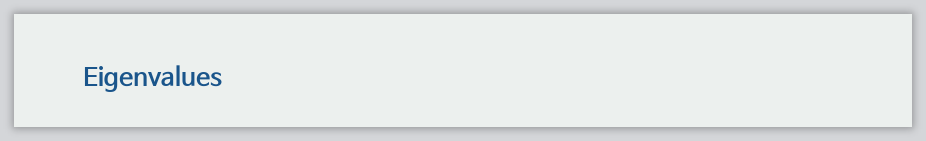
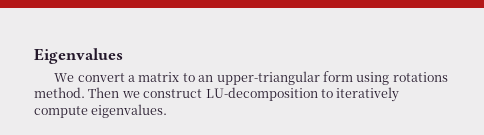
(222, 78) none -> [54,71,448,85] [34,87,400,102] [34,104,168,118] // We convert a matrix to an upper-triangular form using rotations method. Then we construct LU-decomposition to iteratively compute eigenvalues.

